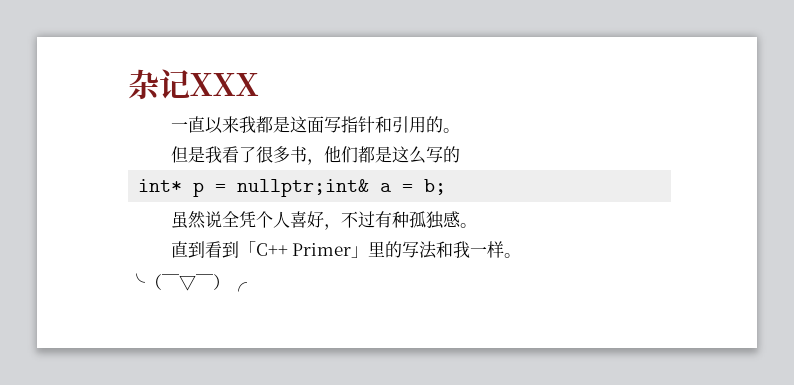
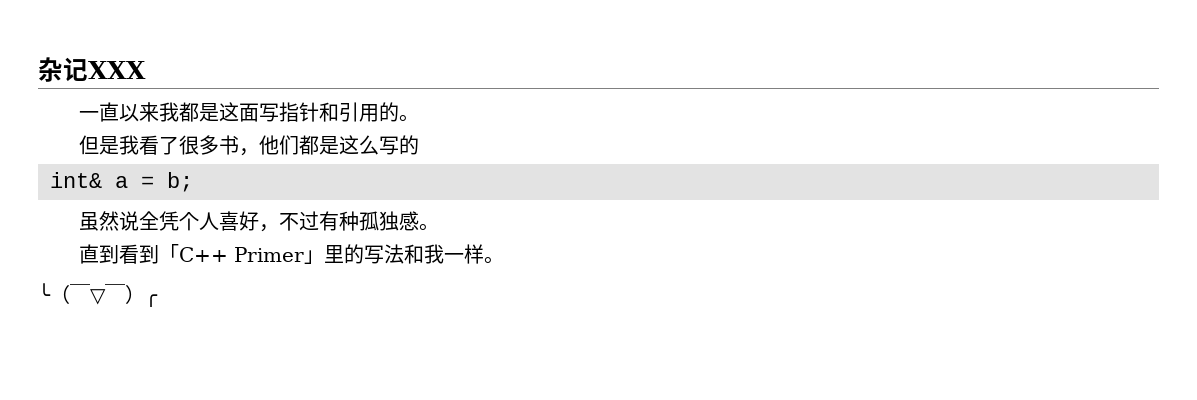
[138,179,370,197] int* p = nullptr;int& -> [50,172,102,188] int&

